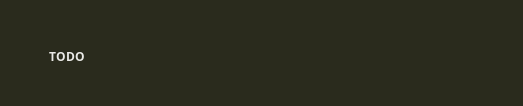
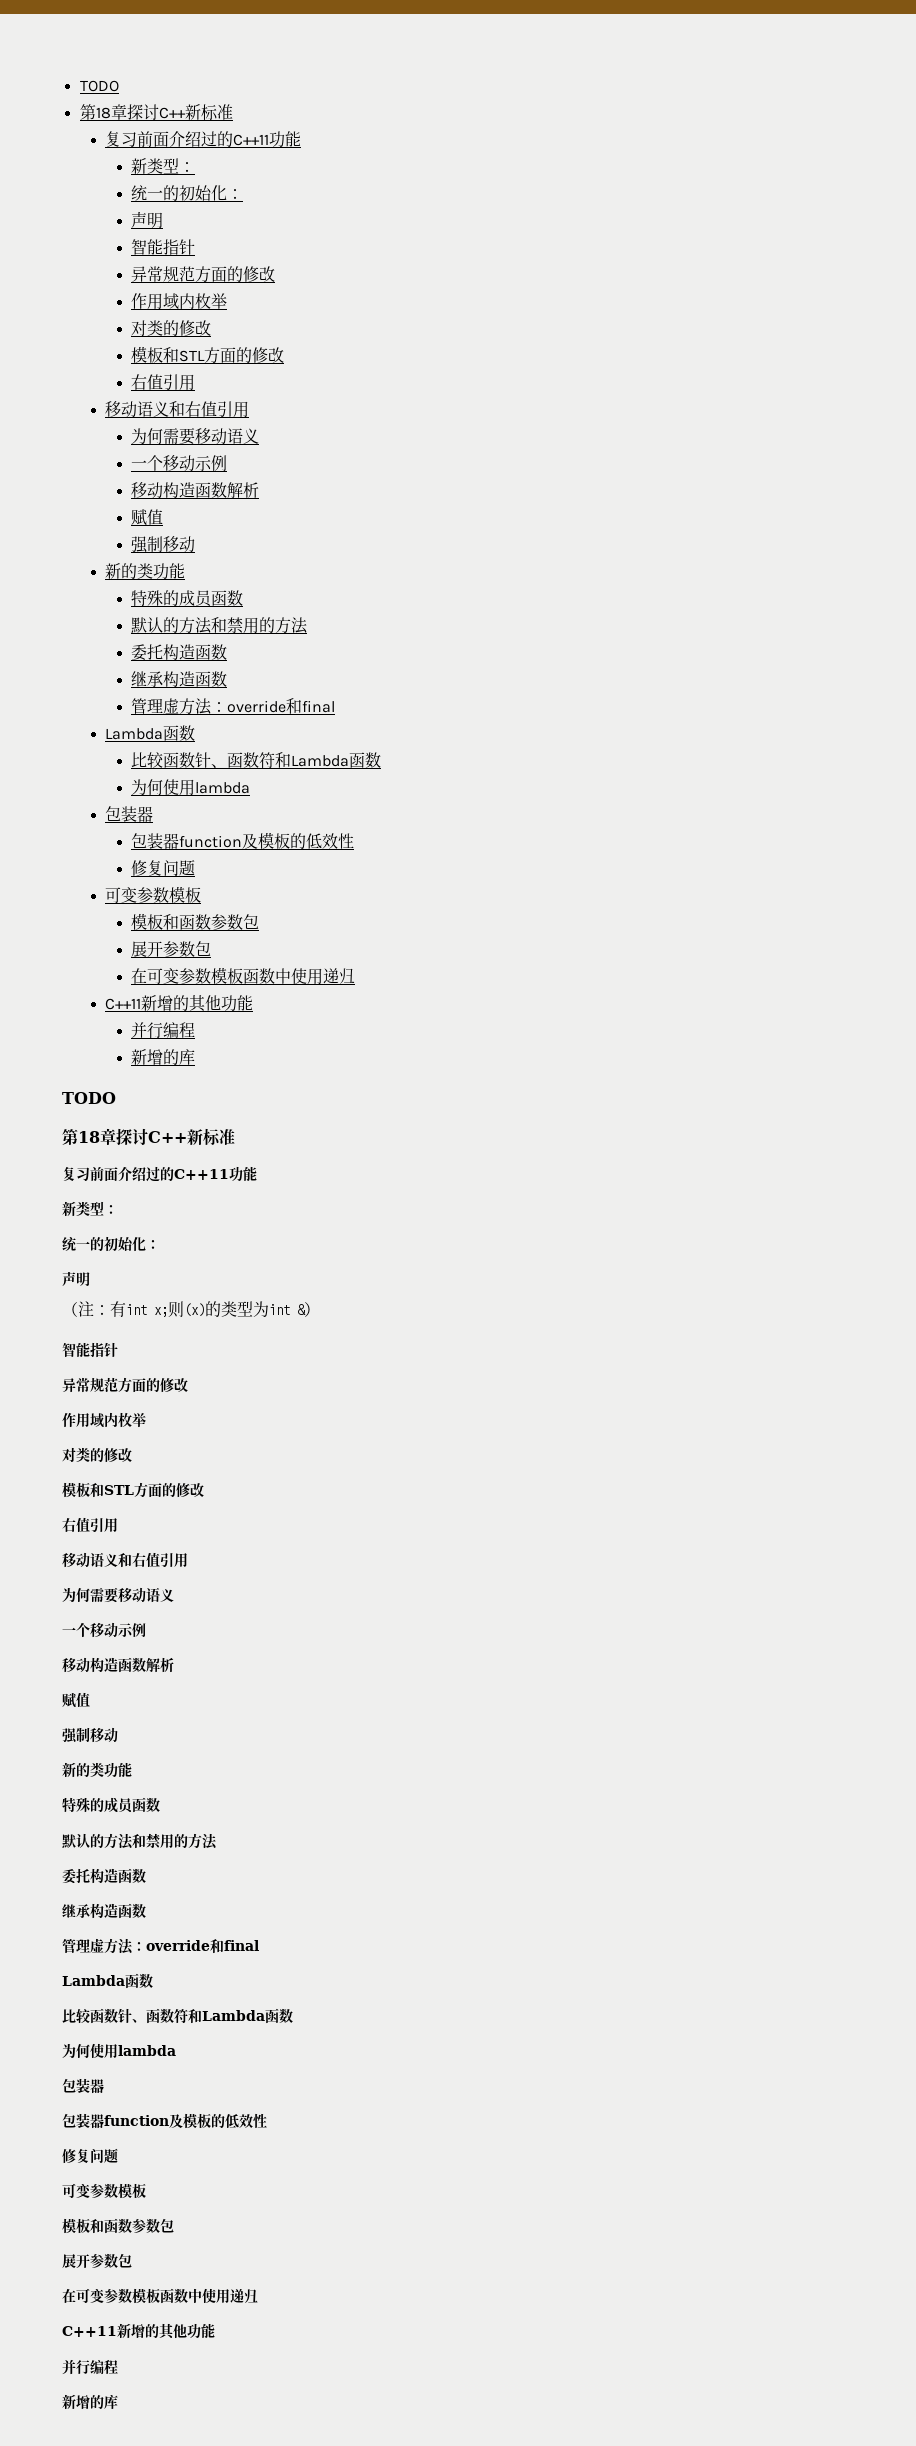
[49,52,85,61] TODO -> [79,80,119,92] [79,104,233,121] [105,131,302,148] [131,158,196,174] [131,185,244,201] [131,211,164,229] [131,239,196,255] [131,266,276,283] [131,293,228,310] [131,320,212,336] [131,346,285,364] [131,374,196,391] [105,401,250,418] [131,428,260,445] [131,455,228,472] [131,482,260,499] [131,509,164,526] [131,536,196,553] [105,563,186,580] [131,590,244,607] [131,617,309,634] [131,644,228,661] [131,671,228,687] [131,698,336,715] [105,725,196,741] [131,752,382,768] [131,779,251,796] [105,806,154,822] [131,832,355,849] [131,860,196,876] [105,886,202,903] [131,913,260,930] [131,941,212,957] [131,967,356,985] [105,995,254,1012] [131,1022,196,1039] [131,1049,196,1065] [62,1092,116,1104] [62,1128,235,1145] [62,1166,257,1182] [62,1201,118,1217] [62,1236,160,1252] [62,1271,90,1287] [62,1301,320,1318] [62,1342,118,1358] [62,1377,188,1393] [62,1412,146,1428] [62,1447,132,1463] [62,1482,204,1498] [62,1517,118,1533] [62,1552,188,1568] [62,1587,174,1603] [62,1622,146,1638] [62,1657,174,1673] [62,1692,90,1708] [62,1727,118,1743] [62,1762,132,1778] [62,1797,160,1814] [62,1833,218,1849] [62,1868,146,1884] [62,1903,146,1919] [62,1938,259,1954] [62,1973,153,1989] [62,2008,293,2024] [62,2043,176,2059] [62,2078,104,2094] [62,2113,267,2129] [62,2148,118,2164] [62,2183,146,2199] [62,2218,174,2234] [62,2253,132,2269] [62,2288,258,2304] [62,2323,215,2340] [62,2359,118,2375] [62,2394,118,2410] TODO // 第18章探讨C++新标准 // 复习前面介绍过的C++11功能 // 新类型： // 统一的初始化： // 声明 // 智能指针 // 异常规范方面的修改 // 作用域内枚举 // 对类的修改 // 模板和STL方面的修改 // 右值引用 // 移动语义和右值引用 // 为何需要移动语义 // 一个移动示例 // 移动构造函数解析 // 赋值 // 强制移动 // 新的类功能 // 特殊的成员函数 // 默认的方法和禁用的方法 // 委托构造函数 // 继承构造函数 // 管理虚方法：override和final // Lambda函数 // 比较函数针、函数符和Lambda函数 // 为何使用lambda // 包装器 // 包装器function及模板的低效性 // 修复问题 // 可变参数模板 // 模板和函数参数包 // 展开参数包 // 在可变参数模板函数中使用递归 // C++11新增的其他功能 // 并行编程 // 新增的库 // TODO // 第18章探讨C++新标准 // 复习前面介绍过的C++11功能 // 新类型： // 统一的初始化： // 声明 // （注：有int x;则(x)的类型为int &） // 智能指针 // 异常规范方面的修改 // 作用域内枚举 // 对类的修改 // 模板和STL方面的修改 // 右值引用 // 移动语义和右值引用 // 为何需要移动语义 // 一个移动示例 // 移动构造函数解析 // 赋值 // 强制移动 // 新的类功能 // 特殊的成员函数 // 默认的方法和禁用的方法 // 委托构造函数 // 继承构造函数 // 管理虚方法：override和final // Lambda函数 // 比较函数针、函数符和Lambda函数 // 为何使用lambda // 包装器 // 包装器function及模板的低效性 // 修复问题 // 可变参数模板 // 模板和函数参数包 // 展开参数包 // 在可变参数模板函数中使用递归 // C++11新增的其他功能 // 并行编程 // 新增的库

